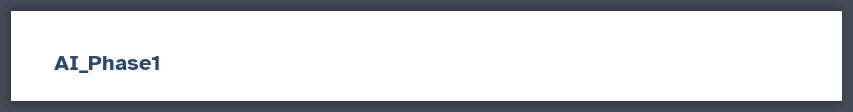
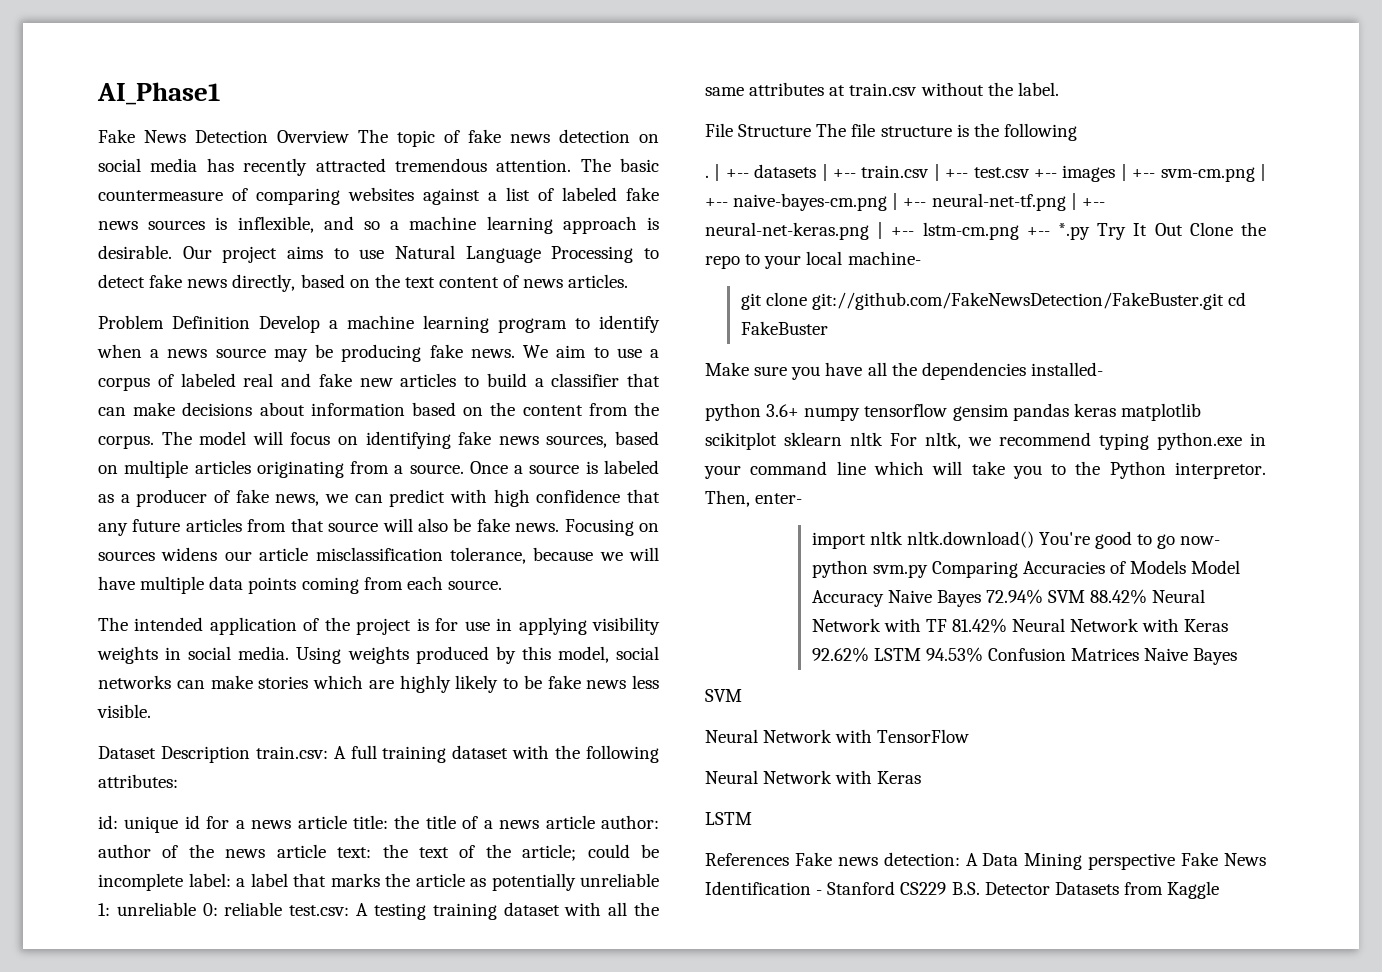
(161, 64) none -> [98,129,659,147] [98,158,659,176] [98,187,659,205] [98,216,659,234] [98,245,659,263] [98,274,629,292] [98,315,660,333] [97,344,659,362] [98,373,660,391] [98,402,659,416] [98,431,660,449] [98,460,659,478] [98,489,660,507] [98,518,659,536] [98,547,659,564] [98,576,502,594] [98,617,660,635] [97,646,660,664] [98,675,659,693] [97,704,151,718] [98,745,660,763] [98,774,178,788] [98,815,659,833] [98,844,659,861] [98,873,659,891] [98,902,659,920] [705,82,1059,96] [705,123,1077,141] [705,164,1266,182] [705,193,1105,211] [705,222,1266,240] [705,251,921,269] [740,292,1246,310] [740,321,828,335] [705,362,1103,380] [705,403,1201,421] [705,432,1266,450] [704,461,1266,479] [705,490,803,507] [811,531,1221,549] [811,560,1241,578] [811,589,1206,607] [811,618,1229,633] [811,647,1238,665] [705,689,742,702] [705,729,970,743] [705,770,922,784] [705,812,752,825] [705,852,1267,870] [705,881,1220,899] // Fake News Detection Overview The topic of fake news detection on social media has recently attracted tremendous attention. The basic countermeasure of comparing websites against a list of labeled fake news sources is inflexible, and so a machine learning approach is desirable. Our project aims to use Natural Language Processing to detect fake news directly, based on the text content of news articles. // Problem Definition Develop a machine learning program to identify when a news source may be producing fake news. We aim to use a corpus of labeled real and fake new articles to build a classifier that can make decisions about information based on the content from the corpus. The model will focus on identifying fake news sources, based on multiple articles originating from a source. Once a source is labeled as a producer of fake news, we can predict with high confidence that any future articles from that source will also be fake news. Focusing on sources widens our article misclassification tolerance, because we will have multiple data points coming from each source. // The intended application of the project is for use in applying visibility weights in social media. Using weights produced by this model, social networks can make stories which are highly likely to be fake news less visible. // Dataset Description train.csv: A full training dataset with the following attributes: // id: unique id for a news article title: the title of a news article author: author of the news article text: the text of the article; could be incomplete label: a label that marks the article as potentially unreliable 1: unreliable 0: reliable test.csv: A testing training dataset with all the same attributes at train.csv without the label. // File Structure The file structure is the following // . | +-- datasets | +-- train.csv | +-- test.csv +-- images | +-- svm-cm.png | +-- naive-bayes-cm.png | +-- neural-net-tf.png | +-- neural-net-keras.png | +-- lstm-cm.png +-- *.py Try It Out Clone the repo to your local machine- // git clone git://github.com/FakeNewsDetection/FakeBuster.git cd FakeBuster // Make sure you have all the dependencies installed- // python 3.6+ numpy tensorflow gensim pandas keras matplotlib scikitplot sklearn nltk For nltk, we recommend typing python.exe in your command line which will take you to the Python interpretor. Then, enter- // import nltk nltk.download() You're good to go now- python svm.py Comparing Accuracies of Models Model Accuracy Naive Bayes 72.94% SVM 88.42% Neural Network with TF 81.42% Neural Network with Keras 92.62% LSTM 94.53% Confusion Matrices Naive Bayes // SVM // Neural Network with TensorFlow // Neural Network with Keras // LSTM // References Fake news detection: A Data Mining perspective Fake News Identification - Stanford CS229 B.S. Detector Datasets from Kaggle

